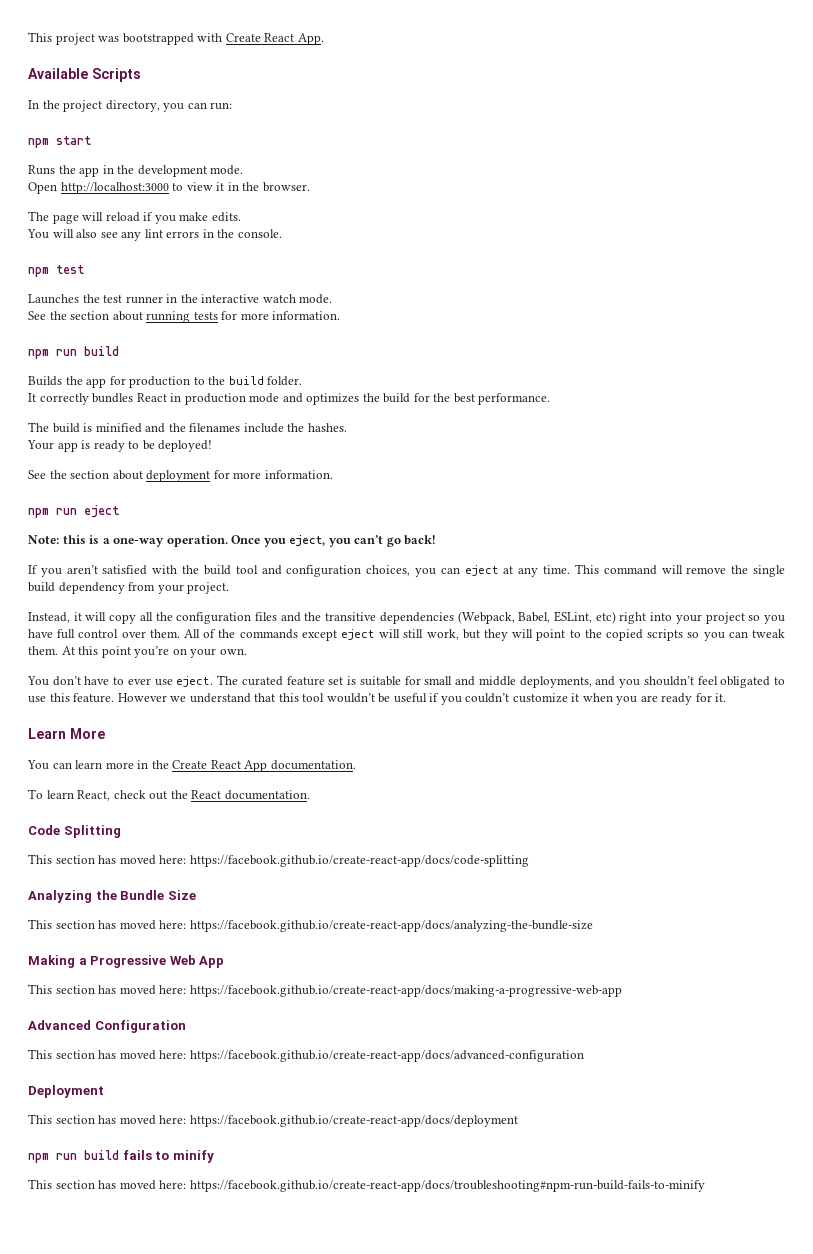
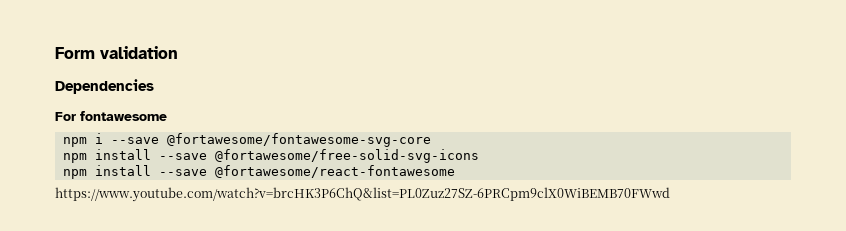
[28,32,324,45] [28,68,141,82] [28,100,233,112] [28,136,91,148] [28,165,244,177] [28,182,310,194] [28,211,241,224] [27,229,282,241] [28,265,84,277] [28,294,333,304] [28,311,341,323] [28,346,119,359] [28,376,303,388] [28,393,551,405] [28,422,347,433] [27,440,213,452] [28,470,333,482] [28,505,119,518] [28,535,436,547] [28,564,786,577] [28,582,230,594] [28,611,785,624] [28,629,786,641] [28,646,247,658] [27,675,786,688] [28,693,727,705] [28,728,105,739] [27,760,356,772] [28,789,310,801] [28,825,121,838] [28,854,529,867] [28,890,196,903] [28,919,593,932] [28,955,225,968] [28,984,622,997] [28,1020,186,1033] [28,1049,584,1062] [28,1085,104,1098] [28,1114,518,1127] [28,1150,214,1163] [28,1179,705,1192] This project was bootstrapped with Create React App. // Available Scripts // In the project directory, you can run: // npm start // Runs the app in the development mode. // Open http://localhost:3000 to view it in the browser. // The page will reload if you make edits. // You will also see any lint errors in the console. // npm test // Launches the test runner in the interactive watch mode. // See the section about running tests for more information. // npm run build // Builds the app for production to the build folder. // It correctly bundles React in production mode and optimizes the build for the best performance. // The build is minified and the filenames include the hashes. // Your app is ready to be deployed! // See the section about deployment for more information. // npm run eject // Note: this is a one-way operation. Once you eject, you can’t go back! // If you aren’t satisfied with the build tool and configuration choices, you can eject at any time. This command will remove the single build dependency from your project. // Instead, it will copy all the configuration files and the transitive dependencies (Webpack, Babel, ESLint, etc) right into your project so you have full control over them. All of the commands except eject will still work, but they will point to the copied scripts so you can tweak them. At this point you’re on your own. // You don’t have to ever use eject. The curated feature set is suitable for small and middle deployments, and you shouldn’t feel obligated to use this feature. However we understand that this tool wouldn’t be useful if you couldn’t customize it when you are ready for it. // Learn More // You can learn more in the Create React App documentation. // To learn React, check out the React documentation. // Code Splitting // This section has moved here: https://facebook.github.io/create-react-app/docs/code-splitting // Analyzing the Bundle Size // This section has moved here: https://facebook.github.io/create-react-app/docs/analyzing-the-bundle-size // Making a Progressive Web App // This section has moved here: https://facebook.github.io/create-react-app/docs/making-a-progressive-web-app // Advanced Configuration // This section has moved here: https://facebook.github.io/create-react-app/docs/advanced-configuration // Deployment // This section has moved here: https://facebook.github.io/create-react-app/docs/deployment // npm run build fails to minify // This section has moved here: https://facebook.github.io/create-react-app/docs/troubleshooting#npm-run-build-fails-to-minify -> [55,46,178,59] [55,79,154,94] [55,111,167,121] [62,133,431,147] [62,149,479,163] [62,165,455,179] [55,187,670,202] Form validation // Dependencies // For fontawesome // npm i --save @fortawesome/fontawesome-svg-core // npm install --save @fortawesome/free-solid-svg-icons // npm install --save @fortawesome/react-fontawesome // https://www.youtube.com/watch?v=brcHK3P6ChQ&list=PL0Zuz27SZ-6PRCpm9clX0WiBEMB70FWwd

